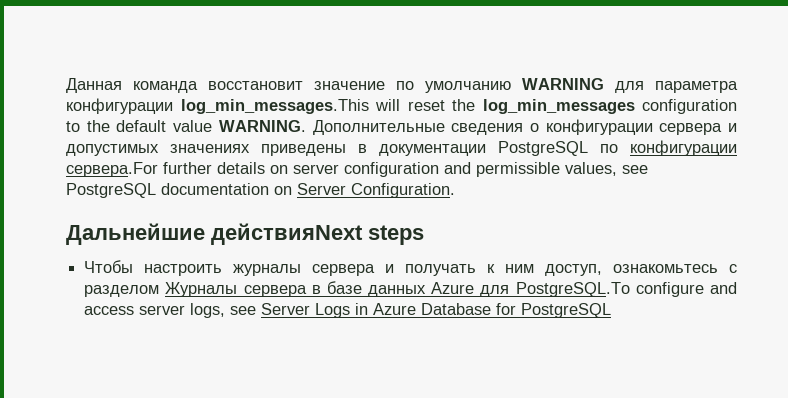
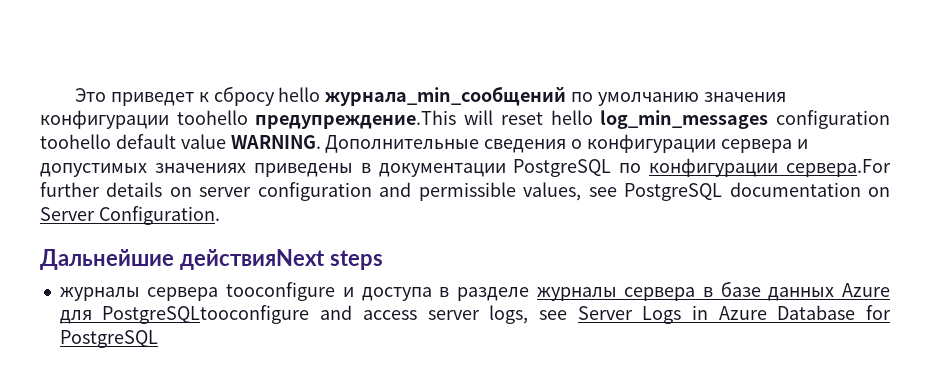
[66,78,738,93] [66,98,369,114] Данная команда восстановит значение по умолчанию WARNING для параметра конфигурации log_min_messages.This -> [75,86,786,106] [40,110,457,129] Это приведет к сбросу hello журнала_min_сообщений по умолчанию значения конфигурации toohello предупреждение.This
[452,99,475,111] the -> [550,110,593,125] hello
[66,120,110,132] to the -> [40,134,111,149] toohello
[84,260,738,276] [84,282,238,297] Чтобы настроить журналы сервера и получать к ним доступ, ознакомьтесь с разделом Журналы -> [59,282,617,301] журналы сервера tooconfigure и доступа в разделе журналы
[515,282,704,297] PostgreSQL.To configure -> [102,305,310,324] PostgreSQLtooconfigure

